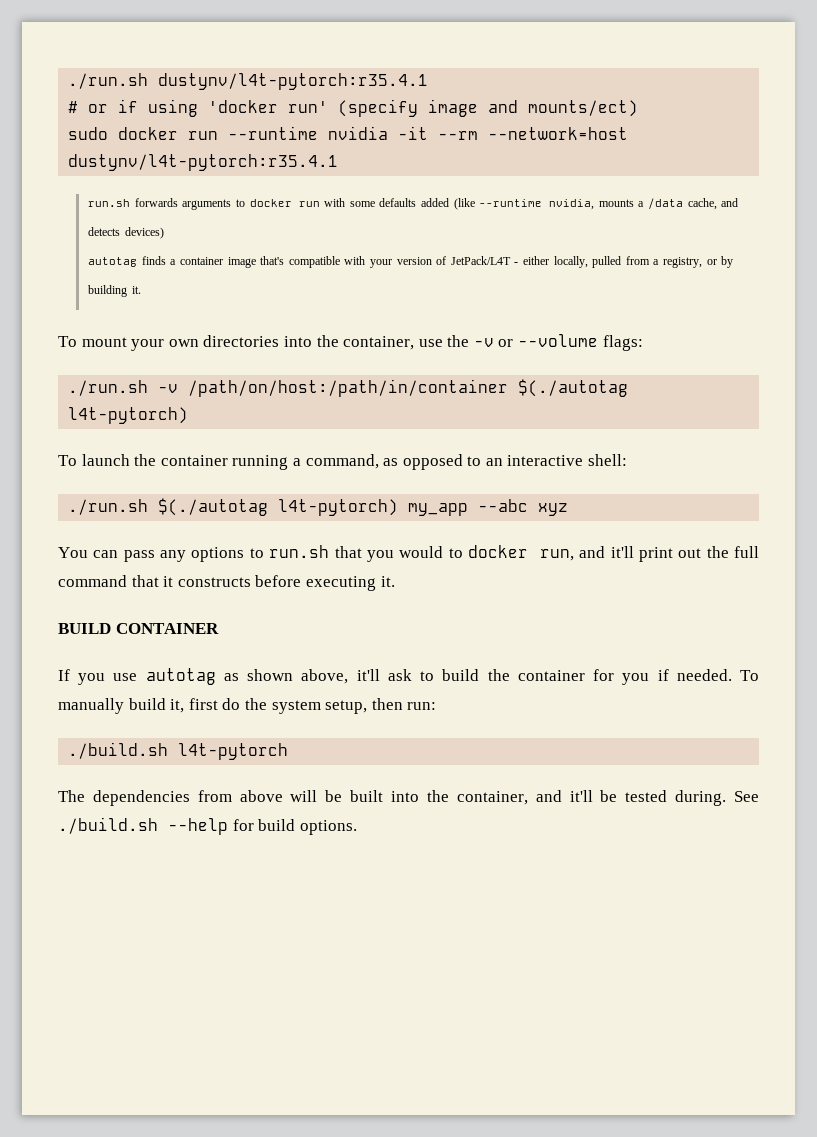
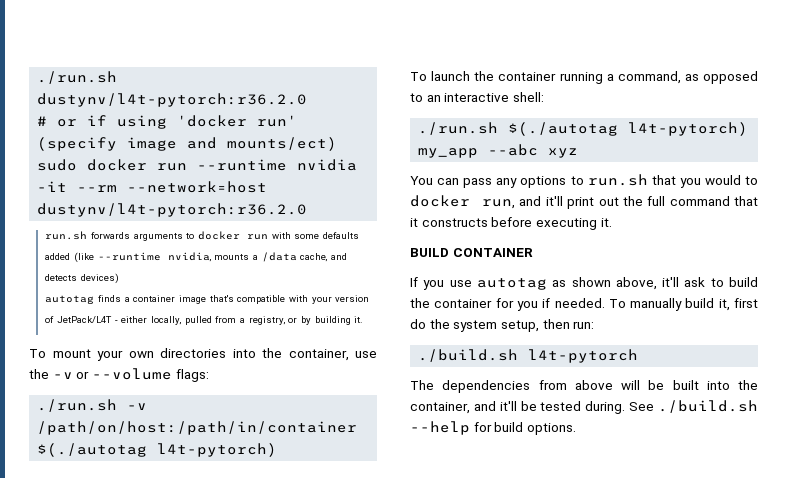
[68,73,429,90] ./run.sh dustynv/l4t-pytorch:r35.4.1 -> [37,71,118,84] [37,93,308,107] ./run.sh dustynv/l4t-pytorch:r36.2.0
[68,154,339,171] dustynv/l4t-pytorch:r35.4.1 -> [37,203,308,217] dustynv/l4t-pytorch:r36.2.0

